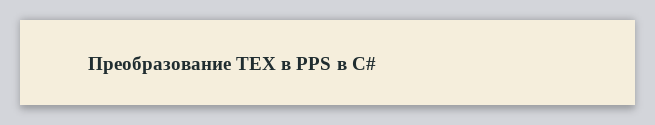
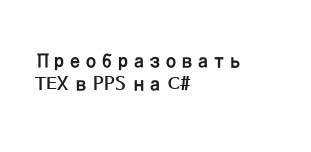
[88,56,231,74] Преобразование -> [35,53,243,71] Преобразовать
[336,61,347,70] в -> [131,80,164,91] на

